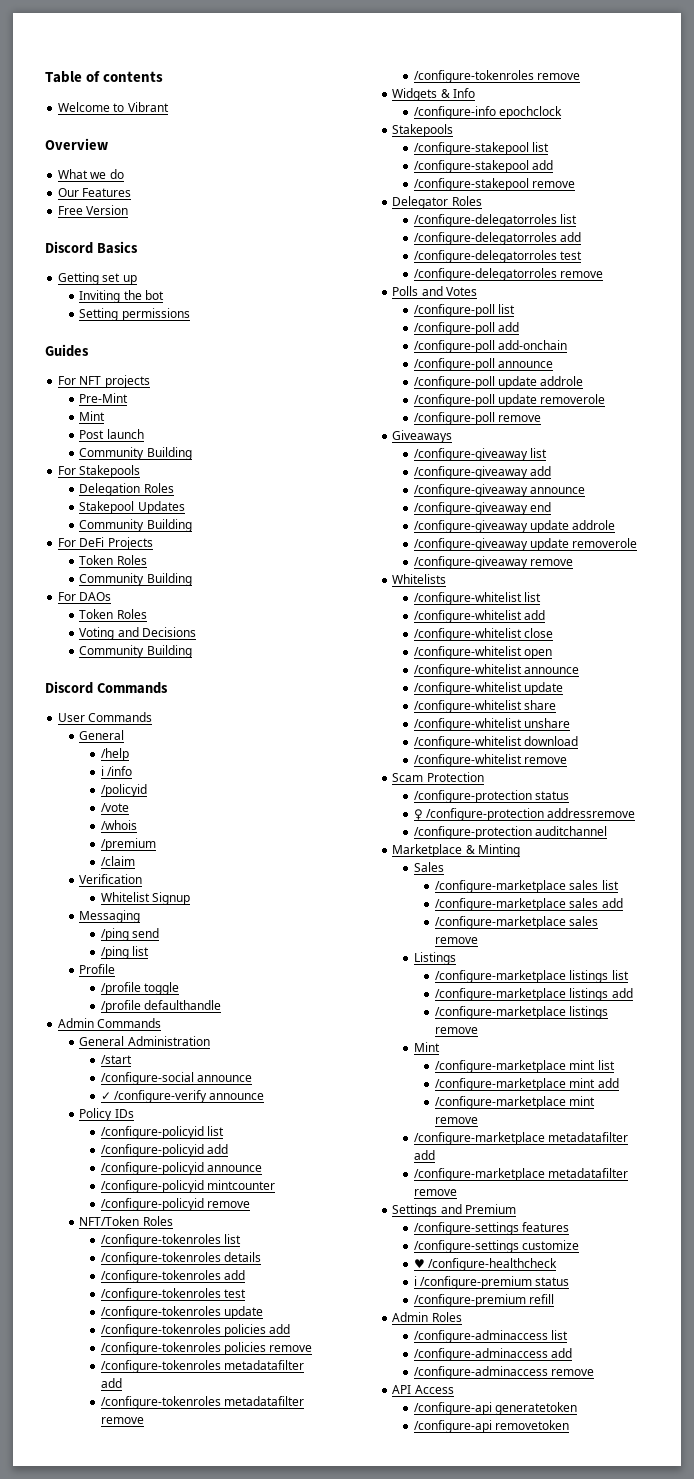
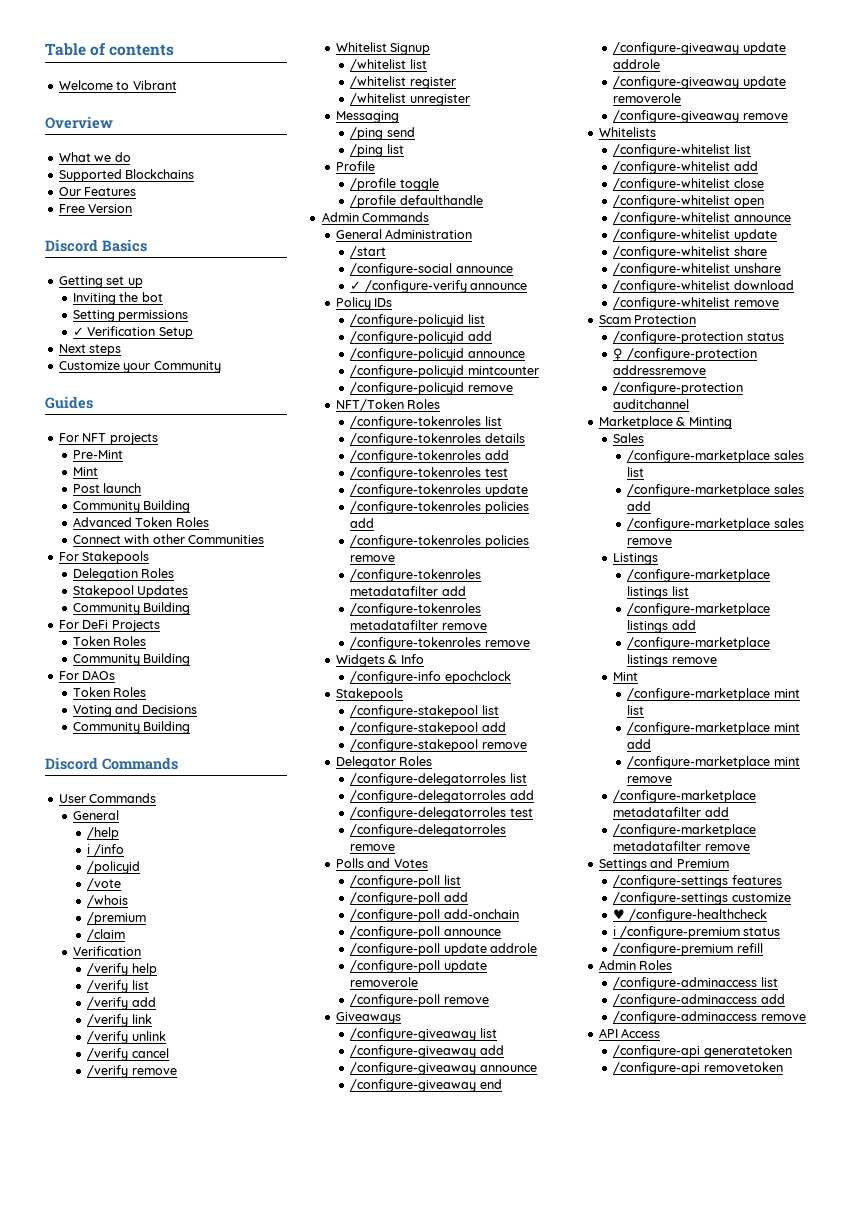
(124, 174) none -> [58,169,195,182] // Supported Blockchains
(190, 314) none -> [72,326,193,339] [58,344,122,356] [58,361,221,373] // ✓ Verification Setup // Next steps // Customize your Community
(192, 453) none -> [72,517,209,527] [72,534,265,544] // Advanced Token Roles // Connect with other Communities
[100,892,191,905] Whitelist Signup -> [87,963,157,976] [87,980,149,993] [87,997,156,1010] [87,1014,152,1027] [87,1031,166,1044] [87,1048,169,1061] [87,1065,177,1078] [335,42,431,55] [350,59,427,71] [350,76,456,89] [350,93,470,106] /verify help // /verify list // /verify add // /verify link // /verify unlink // /verify cancel // /verify remove // Whitelist Signup // /whitelist list // /whitelist register // /whitelist unregister

